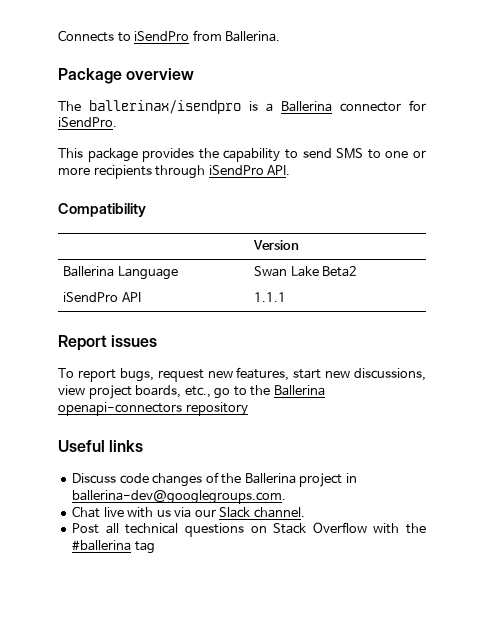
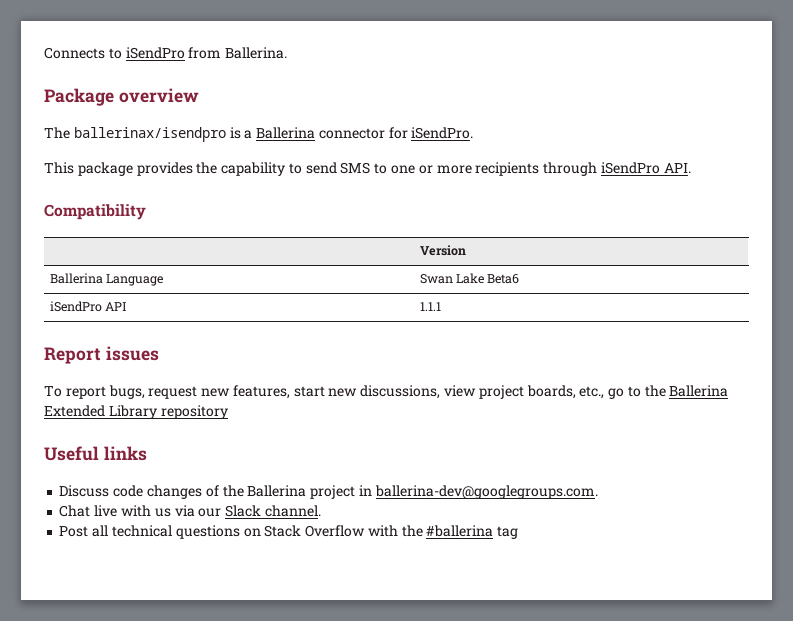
[322,266,358,277] Beta2 -> [487,274,520,284] Beta6
[58,402,182,416] openapi-connectors -> [44,405,157,419] Extended Library

